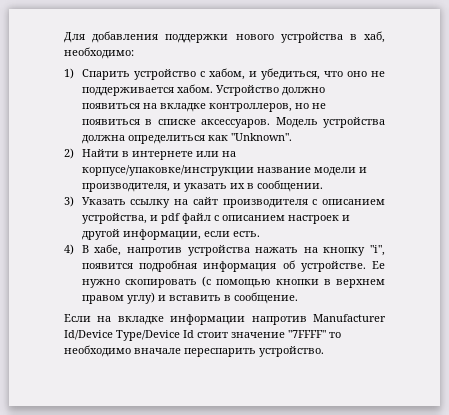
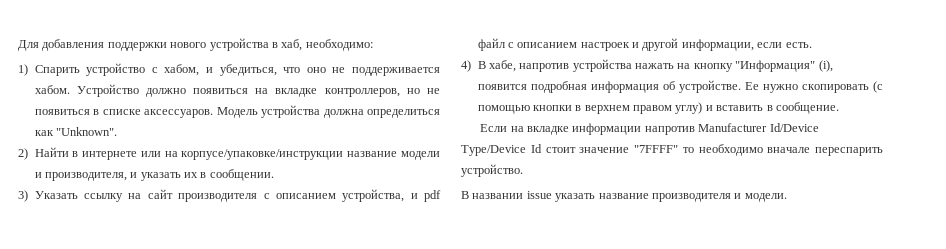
[370,245,385,256] "i", -> [735,60,833,72] "Информация" (i),
(324, 351) none -> [461,191,787,202] // В названии issue указать название производителя и модели.

